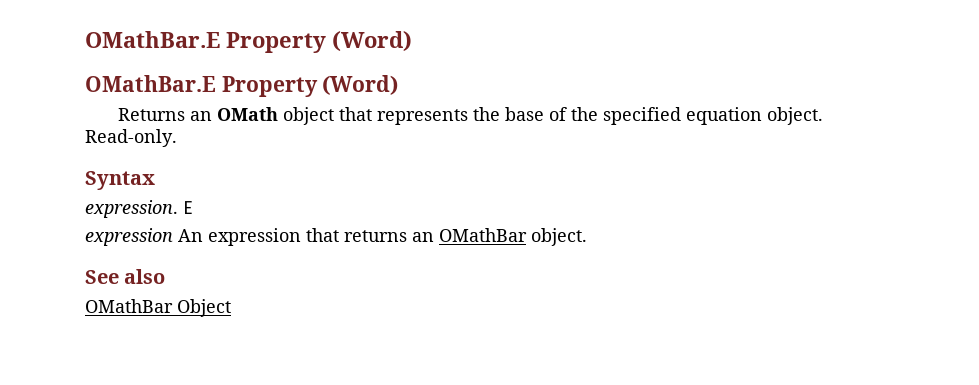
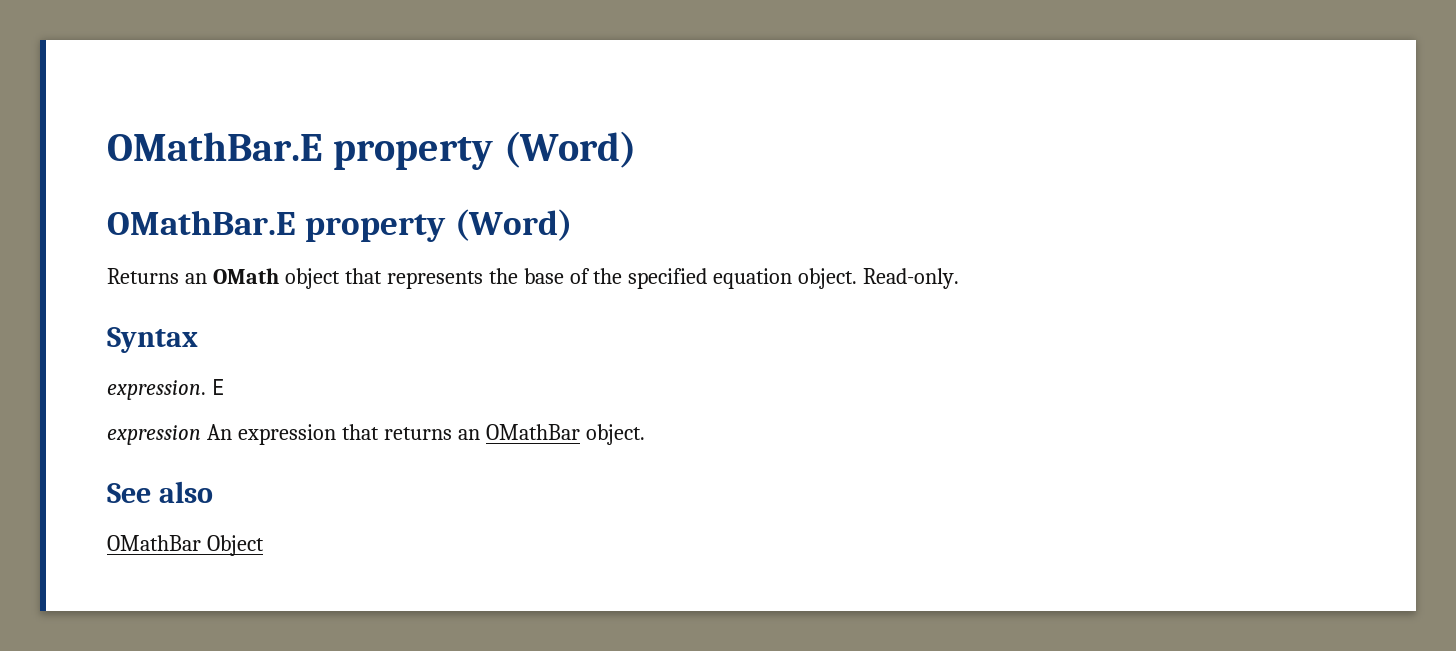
[85,31,326,53] OMathBar.E Property -> [107,132,493,170] OMathBar.E property
[221,76,318,97] Property -> [305,214,447,242] property

